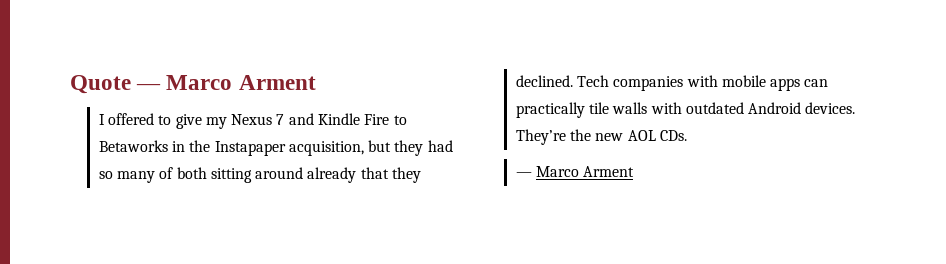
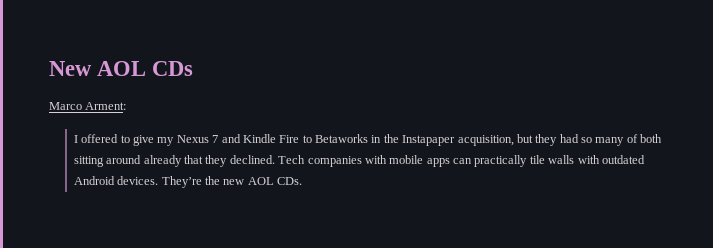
[70,75,316,94] Quote — Marco Arment -> [49,61,194,76] [49,102,127,110] New AOL CDs // Marco Arment:
[515,166,635,177] // — Marco Arment -> (303, 181) none

